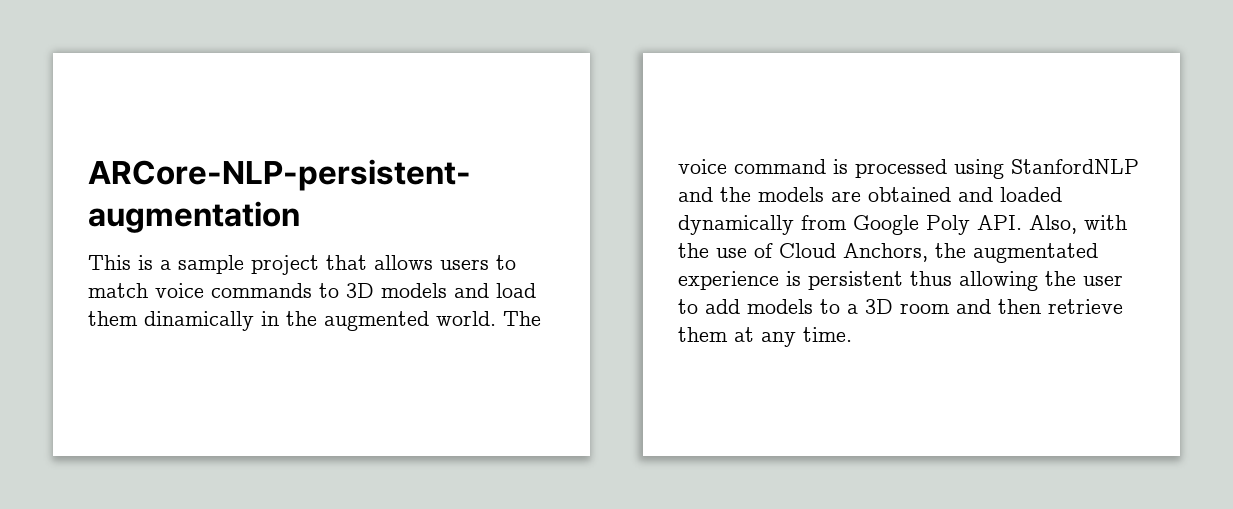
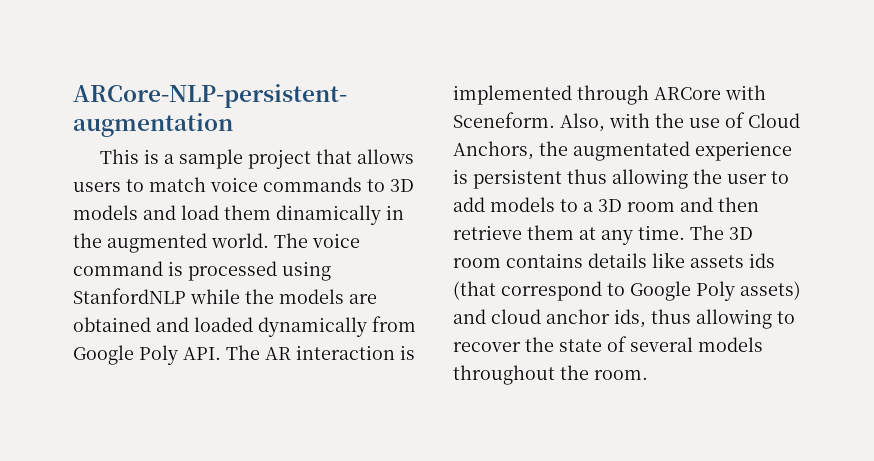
[678,187,713,202] and -> [190,289,240,304] while
(1022, 222) none -> [226,345,415,360] [453,85,766,105] [453,112,555,128] The AR interaction is implemented through ARCore with Sceneform.
(852, 334) none -> [690,225,753,240] [453,252,775,268] [453,281,801,301] [453,309,795,329] [453,336,763,352] [453,365,648,385] The 3D room contains details like assets ids (that correspond to Google Poly assets) and cloud anchor ids, thus allowing to recover the state of several models throughout the room.

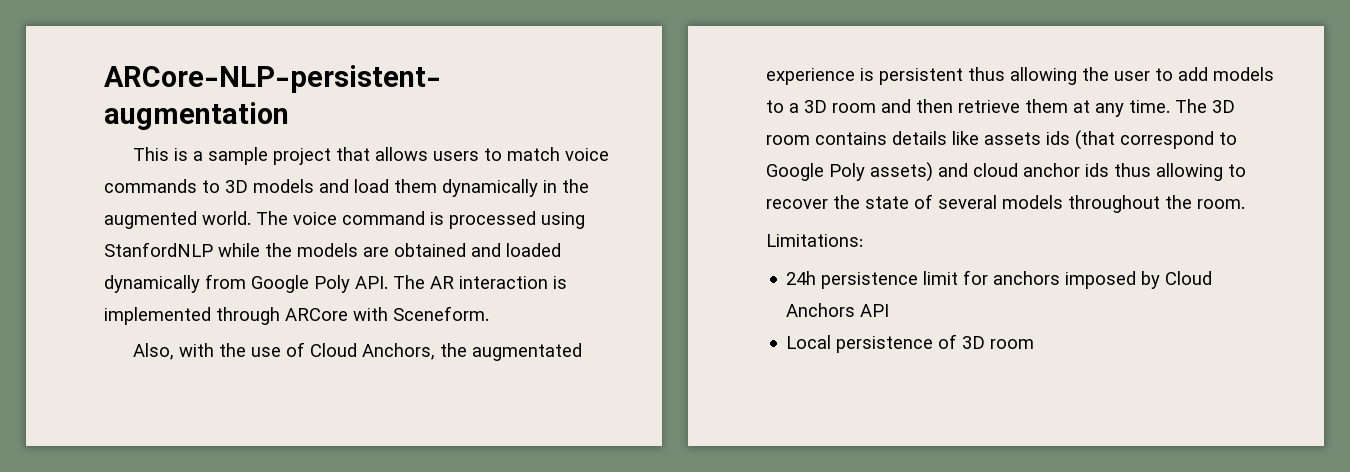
[276,205,381,225] dinamically -> [442,179,538,197] dynamically
(555, 120) none -> (489, 313) //
[614,309,646,328] ids, -> [1085,163,1109,177] ids
(648, 375) none -> [766,234,863,247] [786,270,1213,289] [786,303,890,317] [786,334,1035,353] // Limitations: // 24h persistence limit for anchors imposed by Cloud Anchors API // Local persistence of 3D room

